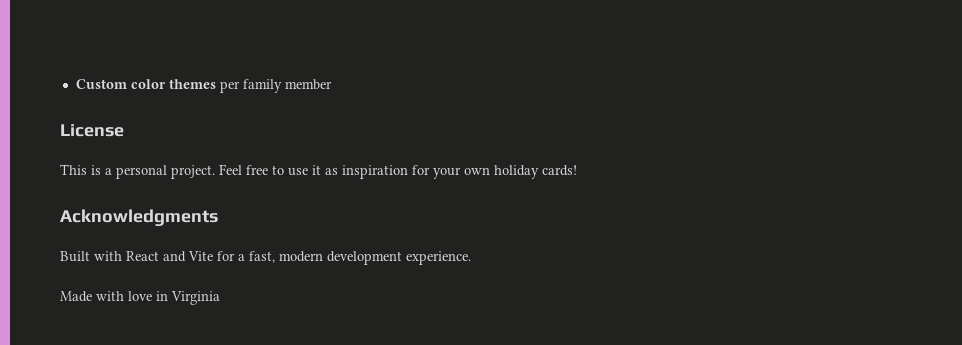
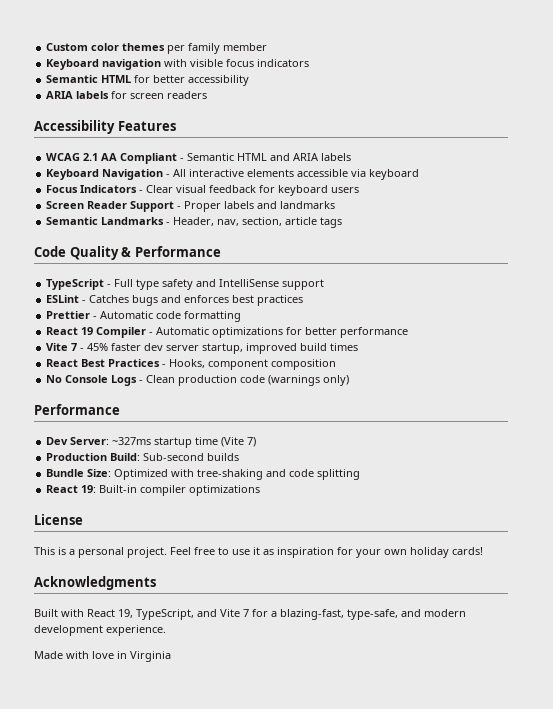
(332, 84) none -> [46,59,310,70] [46,75,250,86] [46,91,208,99] [34,120,176,134] [46,153,352,164] [46,169,420,180] [46,185,360,196] [46,201,336,212] [46,217,343,228] [34,246,221,260] [46,279,325,290] [46,295,304,306] [46,311,242,322] [46,327,409,338] [46,343,359,354] [46,359,337,370] [46,375,350,386] [34,404,120,415] [46,437,257,448] [46,453,240,461] [46,469,361,480] [46,485,261,496] // Keyboard navigation with visible focus indicators // Semantic HTML for better accessibility // ARIA labels for screen readers // Accessibility Features // WCAG 2.1 AA Compliant - Semantic HTML and ARIA labels // Keyboard Navigation - All interactive elements accessible via keyboard // Focus Indicators - Clear visual feedback for keyboard users // Screen Reader Support - Proper labels and landmarks // Semantic Landmarks - Header, nav, section, article tags // Code Quality & Performance // TypeScript - Full type safety and IntelliSense support // ESLint - Catches bugs and enforces best practices // Prettier - Automatic code formatting // React 19 Compiler - Automatic optimizations for better performance // Vite 7 - 45% faster dev server startup, improved build times // React Best Practices - Hooks, component composition // No Console Logs - Clean production code (warnings only) // Performance // Dev Server: ~327ms startup time (Vite 7) // Production Build: Sub-second builds // Bundle Size: Optimized with tree-shaking and code splitting // React 19: Built-in compiler optimizations
(159, 256) none -> [118,609,194,620] 19, TypeScript,
(213, 256) none -> [243,609,249,617] 7
[249,251,275,263] fast, -> [280,609,421,620] blazing-fast, type-safe, and

